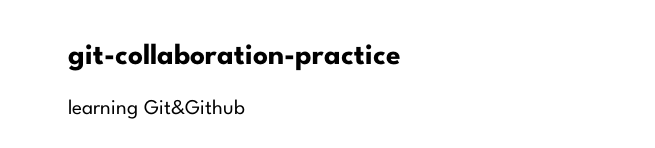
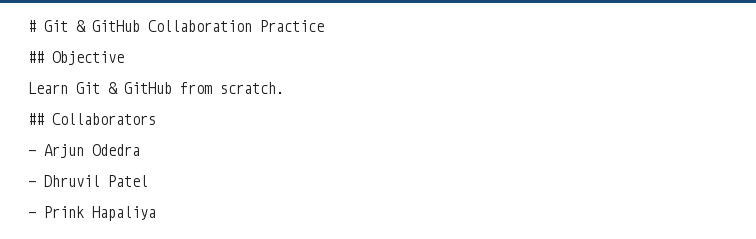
[68,43,401,71] [68,99,245,119] git-collaboration-practice // learning Git&Github -> [28,20,324,32] [28,51,124,65] [28,82,284,94] [28,113,156,125] [28,144,140,158] [28,175,148,187] [28,206,156,221] # Git & GitHub Collaboration Practice // ## Objective // Learn Git & GitHub from scratch. // ## Collaborators // - Arjun Odedra // - Dhruvil Patel // - Prink Hapaliya

